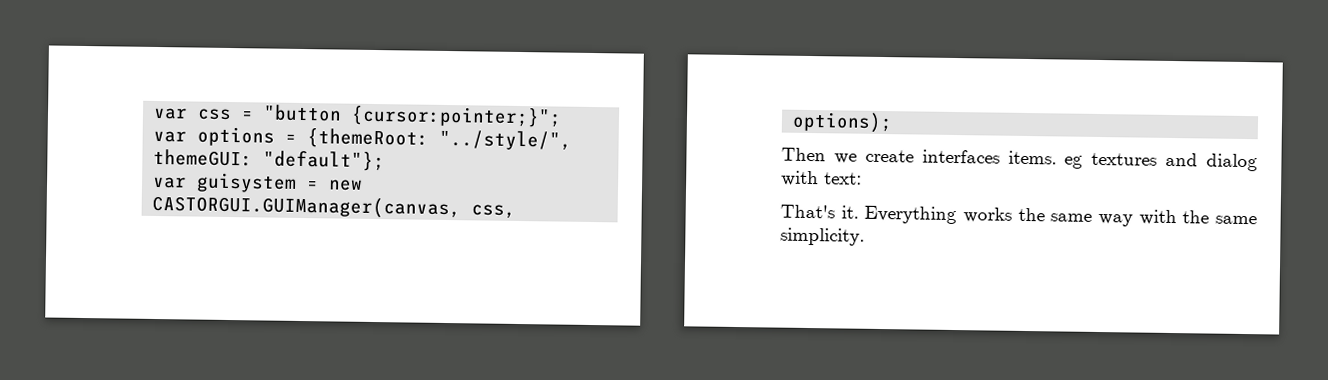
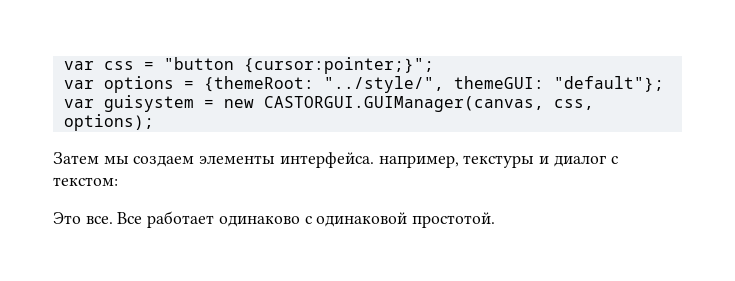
[781,147,1258,172] [781,170,862,187] [780,204,1257,227] [780,227,865,246] Then we create interfaces items. eg textures and dialog with text: // That's it. Everything works the same way with the same simplicity. -> [53,152,618,168] [53,177,118,186] [53,211,496,228] Затем мы создаем элементы интерфейса. например, текстуры и диалог с текстом: // Это все. Все работает одинаково с одинаковой простотой.

